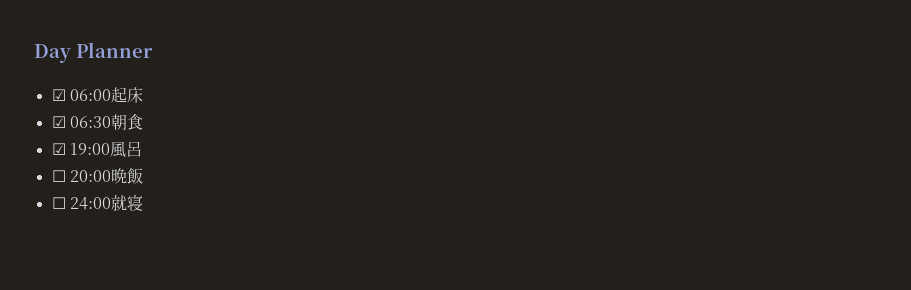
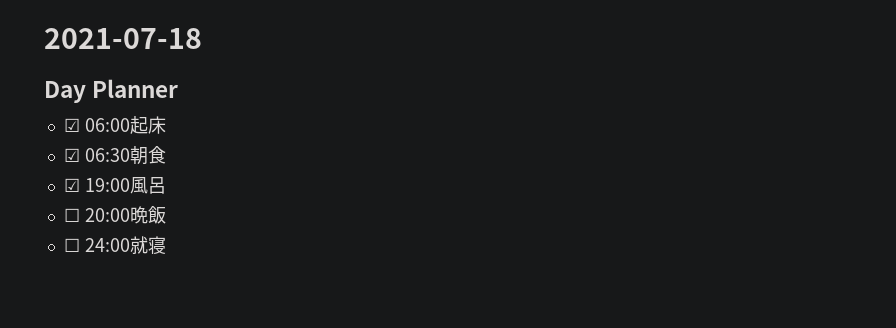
(34, 53) none -> [44,28,202,49] 2021-07-18 //

